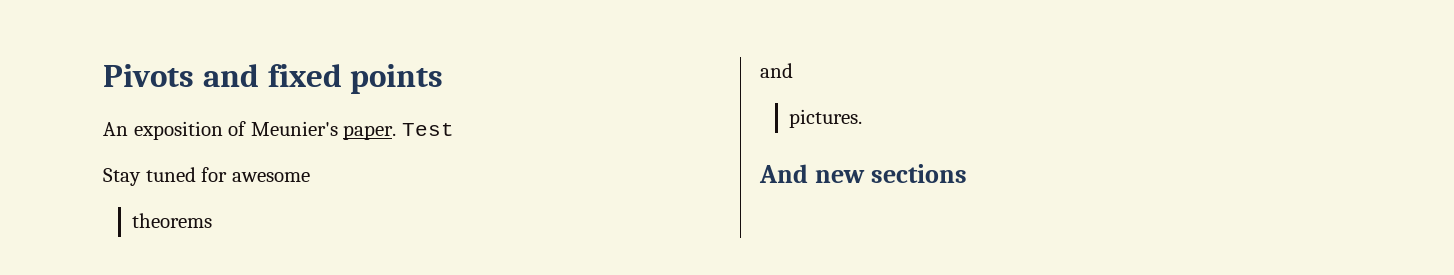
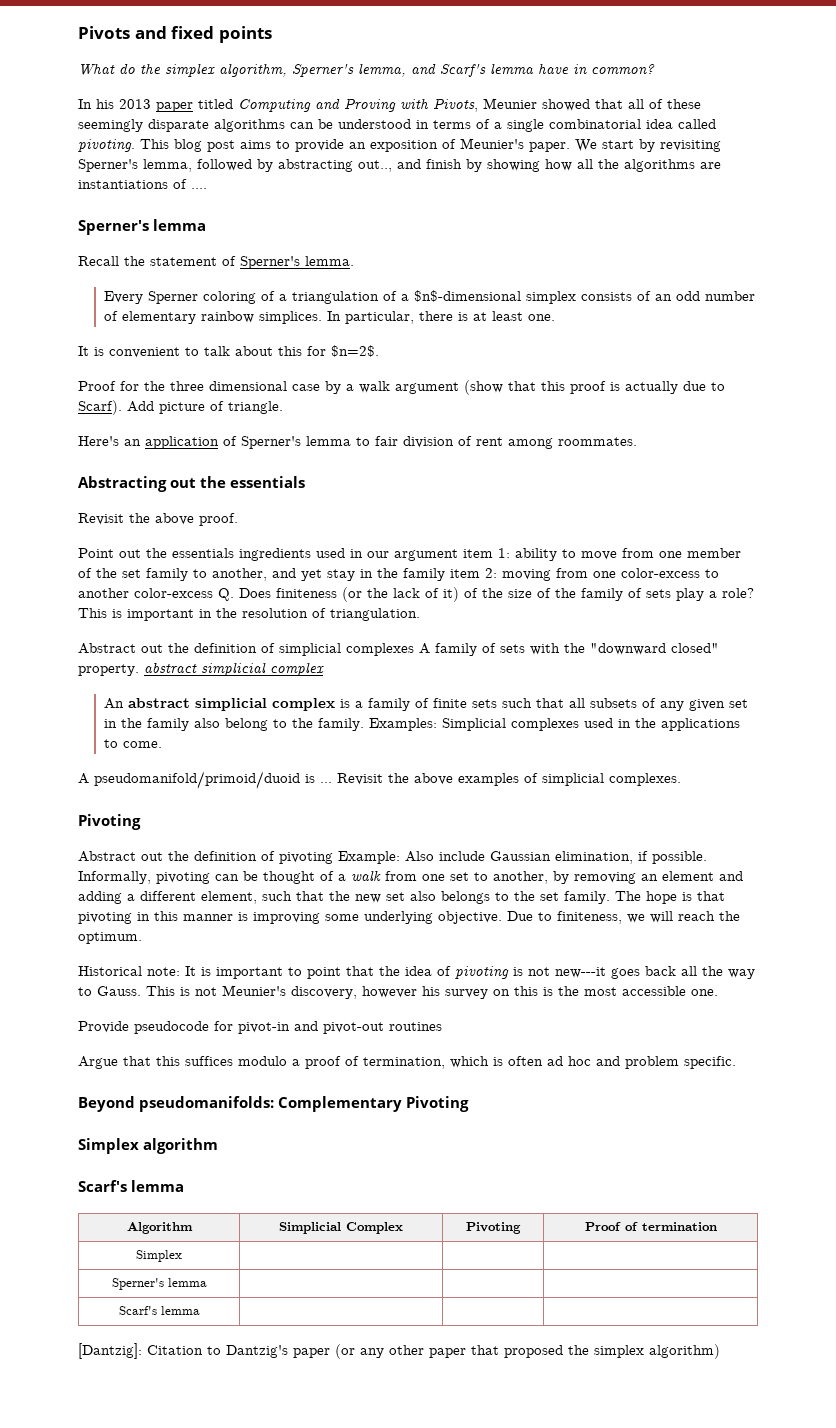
[103,121,454,140] [103,167,310,186] [131,213,212,228] [760,63,793,78] [788,109,862,128] [759,164,967,183] An exposition of Meunier's paper. Test // Stay tuned for awesome // theorems // and // pictures. // And new sections -> [78,63,655,77] [78,98,701,112] [78,119,716,132] [78,138,721,152] [78,159,721,172] [78,179,207,189] [78,219,207,235] [78,256,354,269] [104,290,756,304] [104,311,556,324] [78,345,379,358] [78,380,725,395] [78,400,283,415] [78,436,637,449] [78,476,306,492] [78,513,238,526] [78,548,741,561] [78,568,719,581] [78,587,754,602] [78,608,420,621] [78,643,719,656] [78,662,324,676] [104,698,749,711] [104,718,741,731] [104,739,163,748] [78,771,681,789] [78,814,141,830] [78,851,707,864] [78,870,743,884] [78,891,725,904] [78,911,740,924] [78,932,142,944] [78,966,755,979] [78,985,718,999] [78,1021,442,1034] [78,1056,736,1069] [78,1096,470,1112] [78,1138,219,1154] [78,1180,185,1192] [126,1222,193,1234] [279,1222,403,1234] [466,1222,521,1234] [584,1222,717,1231] [136,1250,182,1262] [111,1278,207,1290] [118,1306,200,1315] [78,1343,720,1359] What do the simplex algorithm, Sperner's lemma, and Scarf's lemma have in common? // In his 2013 paper titled Computing and Proving with Pivots, Meunier showed that all of these seemingly disparate algorithms can be understood in terms of a single combinatorial idea called pivoting. This blog post aims to provide an exposition of Meunier's paper. We start by revisiting Sperner's lemma, followed by abstracting out.., and finish by showing how all the algorithms are instantiations of .... // Sperner's lemma // Recall the statement of Sperner's lemma. // Every Sperner coloring of a triangulation of a $n$-dimensional simplex consists of an odd number of elementary rainbow simplices. In particular, there is at least one. // It is convenient to talk about this for $n=2$. // Proof for the three dimensional case by a walk argument (show that this proof is actually due to Scarf). Add picture of triangle. // Here's an application of Sperner's lemma to fair division of rent among roommates. // Abstracting out the essentials // Revisit the above proof. // Point out the essentials ingredients used in our argument item 1: ability to move from one member of the set family to another, and yet stay in the family item 2: moving from one color-excess to another color-excess Q. Does finiteness (or the lack of it) of the size of the family of sets play a role? This is important in the resolution of triangulation. // Abstract out the definition of simplicial complexes A family of sets with the "downward closed" property. abstract simplicial complex // An abstract simplicial complex is a family of finite sets such that all subsets of any given set in the family also belong to the family. Examples: Simplicial complexes used in the applications to come. // A pseudomanifold/primoid/duoid is ... Revisit the above examples of simplicial complexes. // Pivoting // Abstract out the definition of pivoting Example: Also include Gaussian elimination, if possible. Informally, pivoting can be thought of a walk from one set to another, by removing an element and adding a different element, such that the new set also belongs to the set family. The hope is that pivoting in this manner is improving some underlying objective. Due to finiteness, we will reach the optimum. // Historical note: It is important to point that the idea of pivoting is not new---it goes back all the way to Gauss. This is not Meunier's discovery, however his survey on this is the most accessible one. // Provide pseudocode for pivot-in and pivot-out routines // Argue that this suffices modulo a proof of termination, which is often ad hoc and problem specific. // Beyond pseudomanifolds: Complementary Pivoting // Simplex algorithm // Scarf's lemma // Algorithm | Simplicial Complex | Pivoting | Proof of termination // Simplex | | | // Sperner's lemma | | | // Scarf's lemma | | | // [Dantzig]: Citation to Dantzig's paper (or any other paper that proposed the simplex algorithm)

